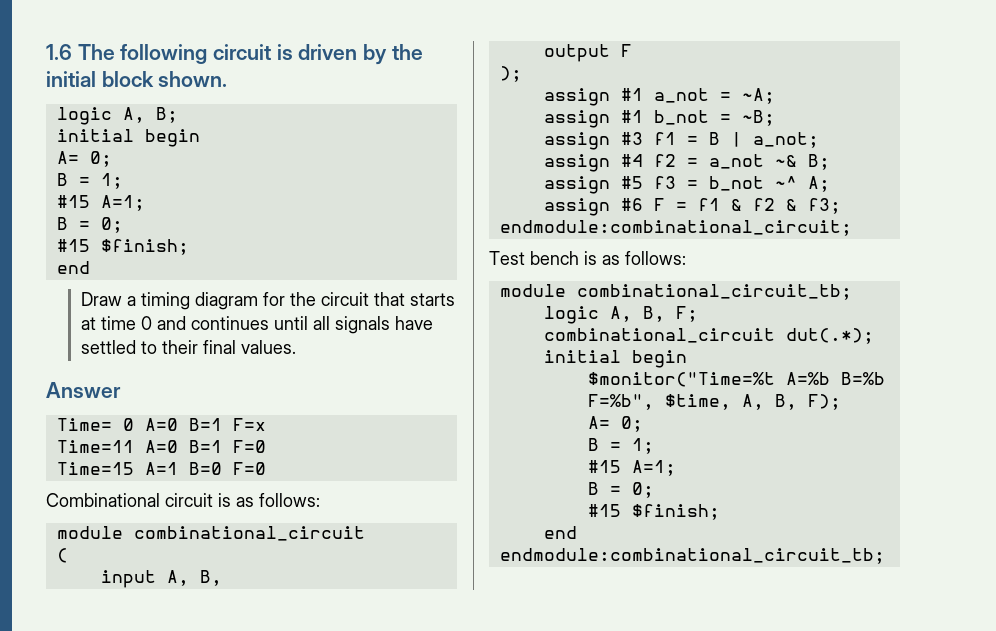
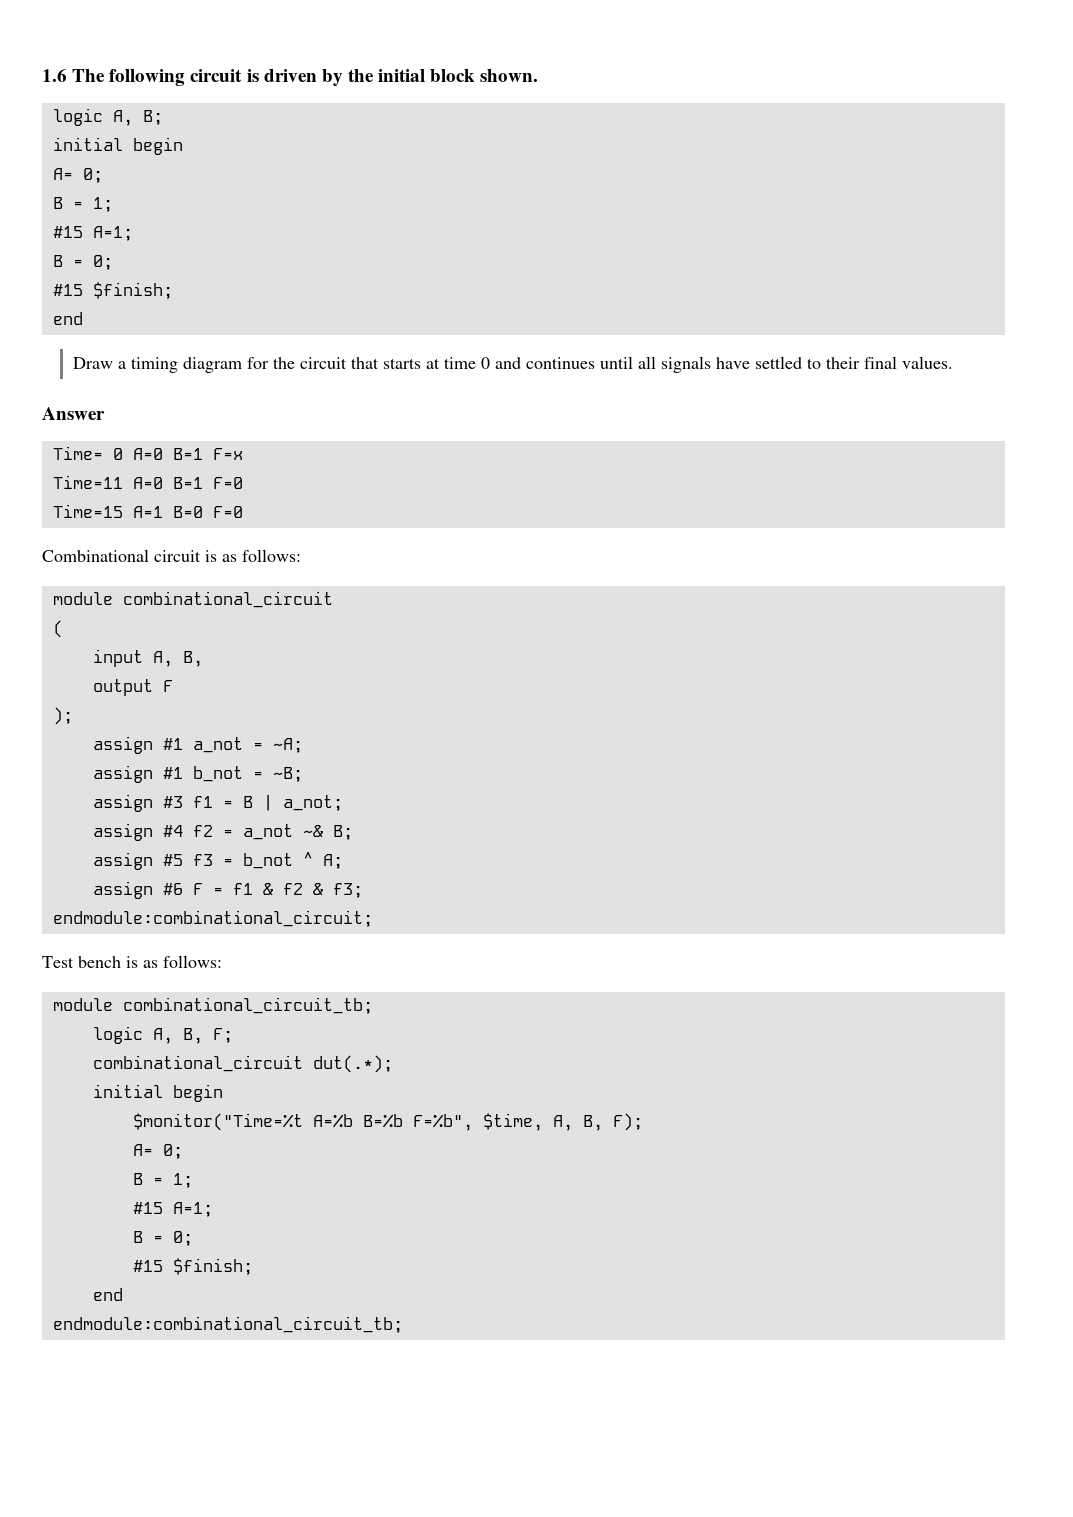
[774,176,797,189] ~^ -> [302,852,313,866] ^

